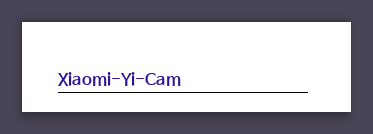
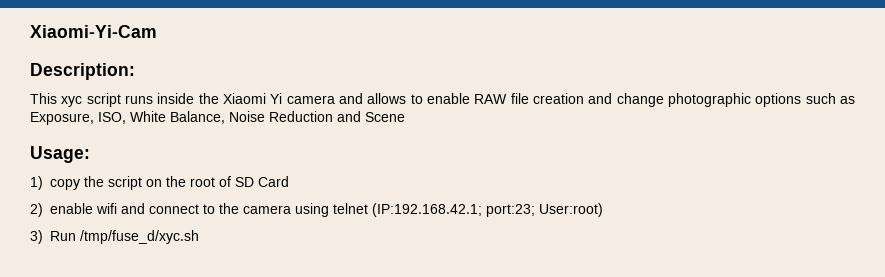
(181, 79) none -> [30,63,135,80] [30,93,856,107] [30,111,405,125] [30,146,90,163] [30,176,289,190] [30,203,603,217] [30,230,199,244] // Description: // This xyc script runs inside the Xiaomi Yi camera and allows to enable RAW file creation and change photographic options such as Exposure, ISO, White Balance, Noise Reduction and Scene // Usage: // 1) copy the script on the root of SD Card // 2) enable wifi and connect to the camera using telnet (IP:192.168.42.1; port:23; User:root) // 3) Run /tmp/fuse_d/xyc.sh

